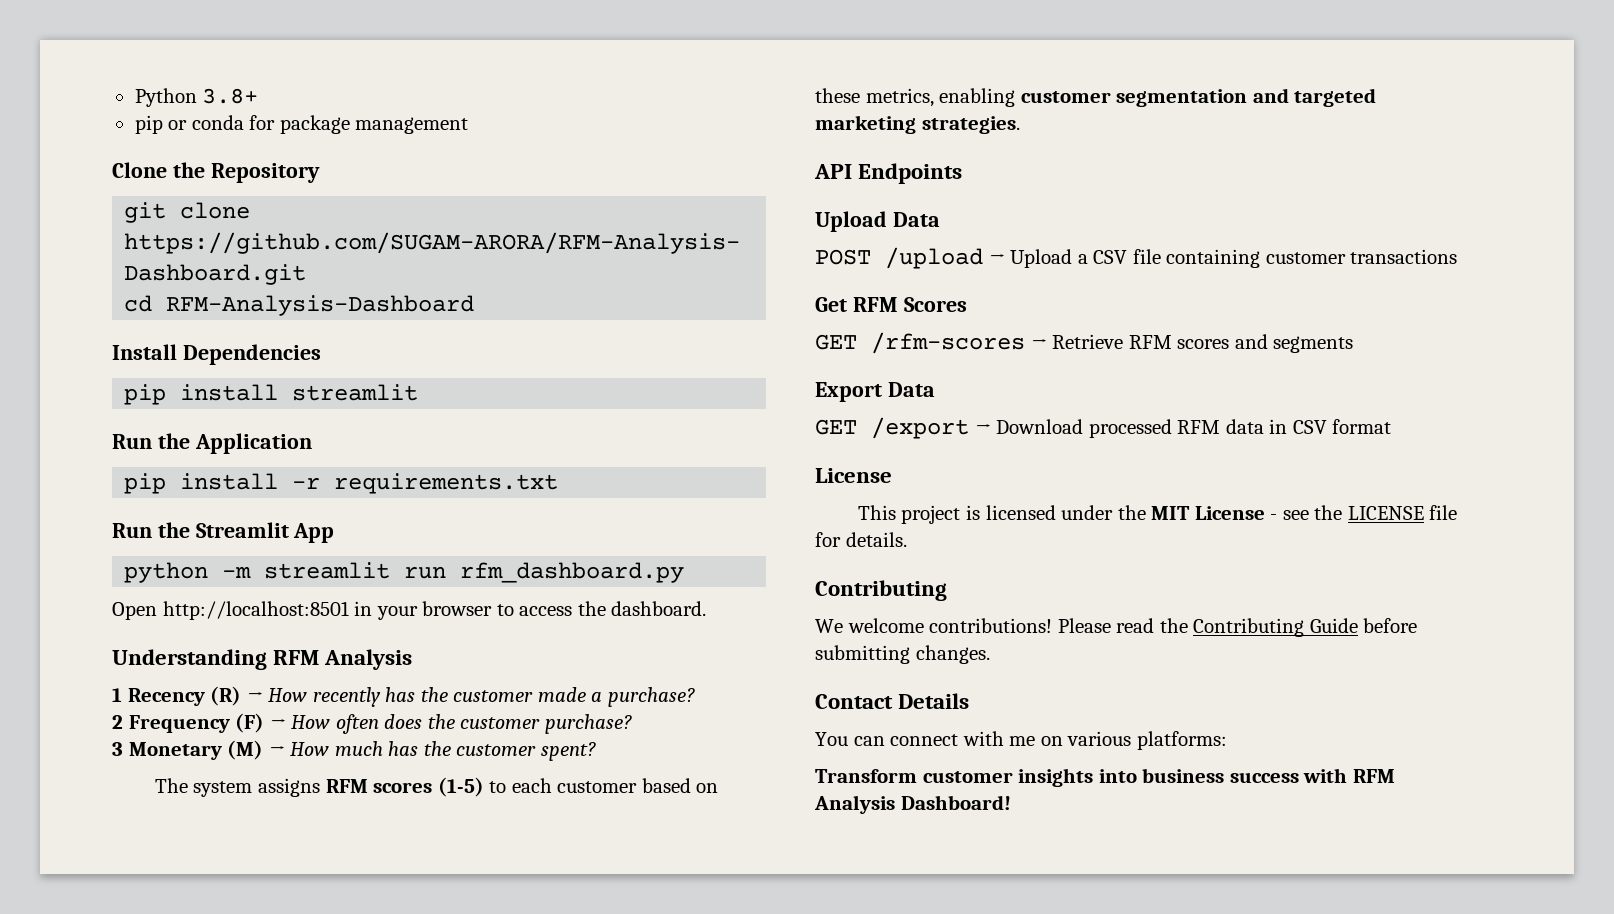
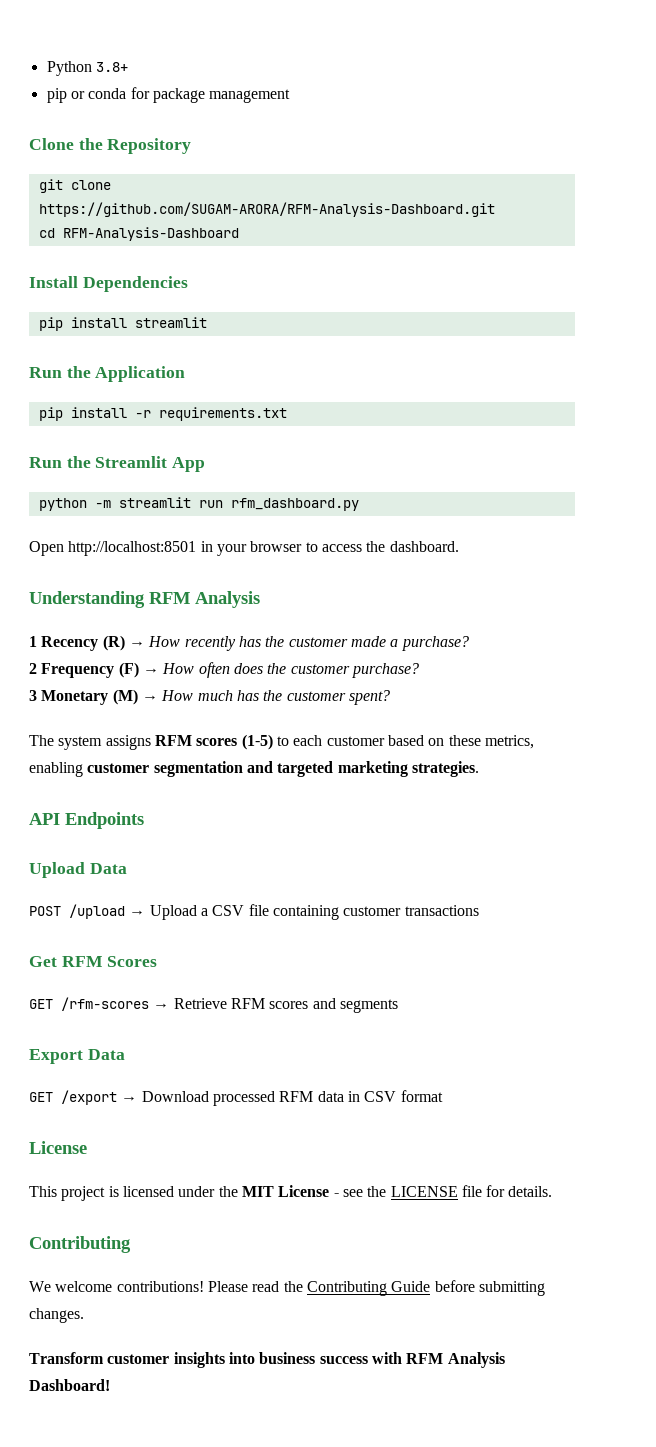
[815,693,970,709] [815,731,1227,750] // Contact Details // You can connect with me on various platforms: -> (84, 1315) none

